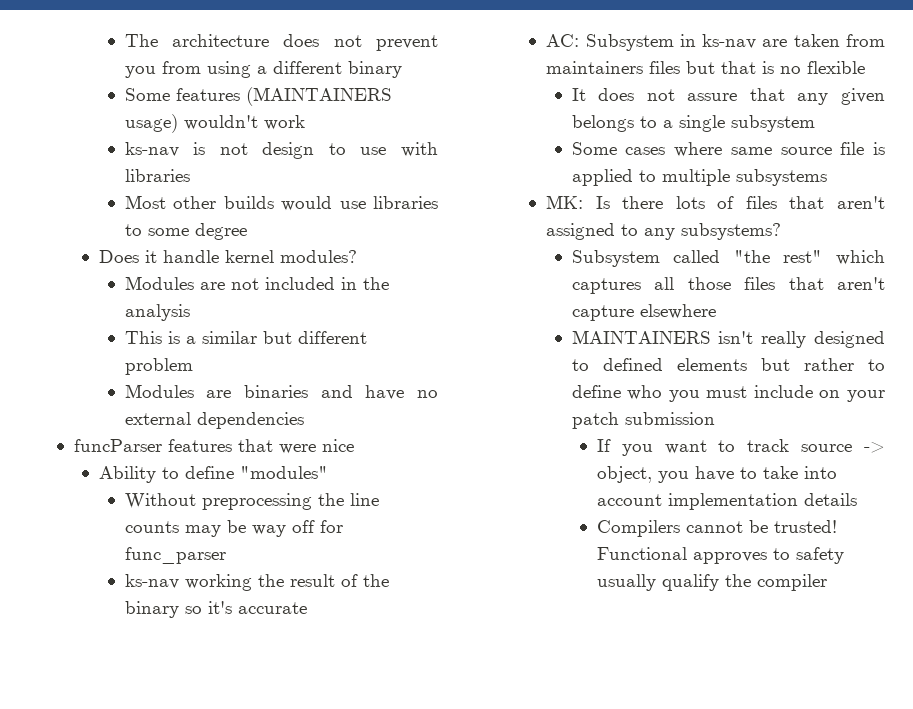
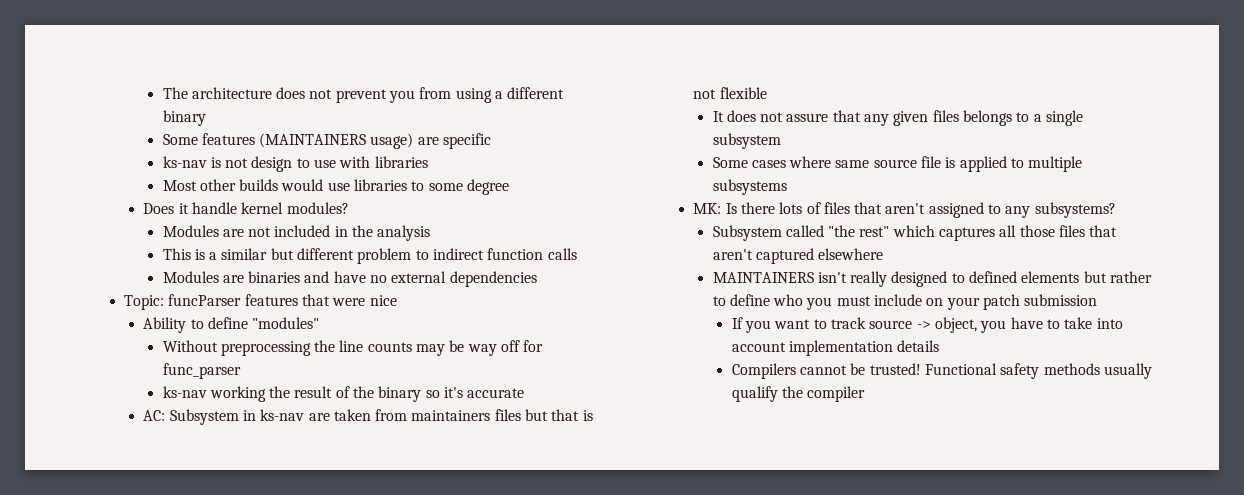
[183,115,305,130] wouldn't work -> [417,133,492,149] are specific
(193, 366) none -> [415,248,577,260] to indirect function calls
(304, 420) none -> [123,295,164,310] Topic:
[780,66,802,74] no -> [693,89,717,99] not
(885, 96) none -> [932,110,959,122] files
[571,305,634,321] capture -> [755,248,814,264] captured
[692,547,844,564] approves to safety -> [1000,363,1100,379] safety methods

